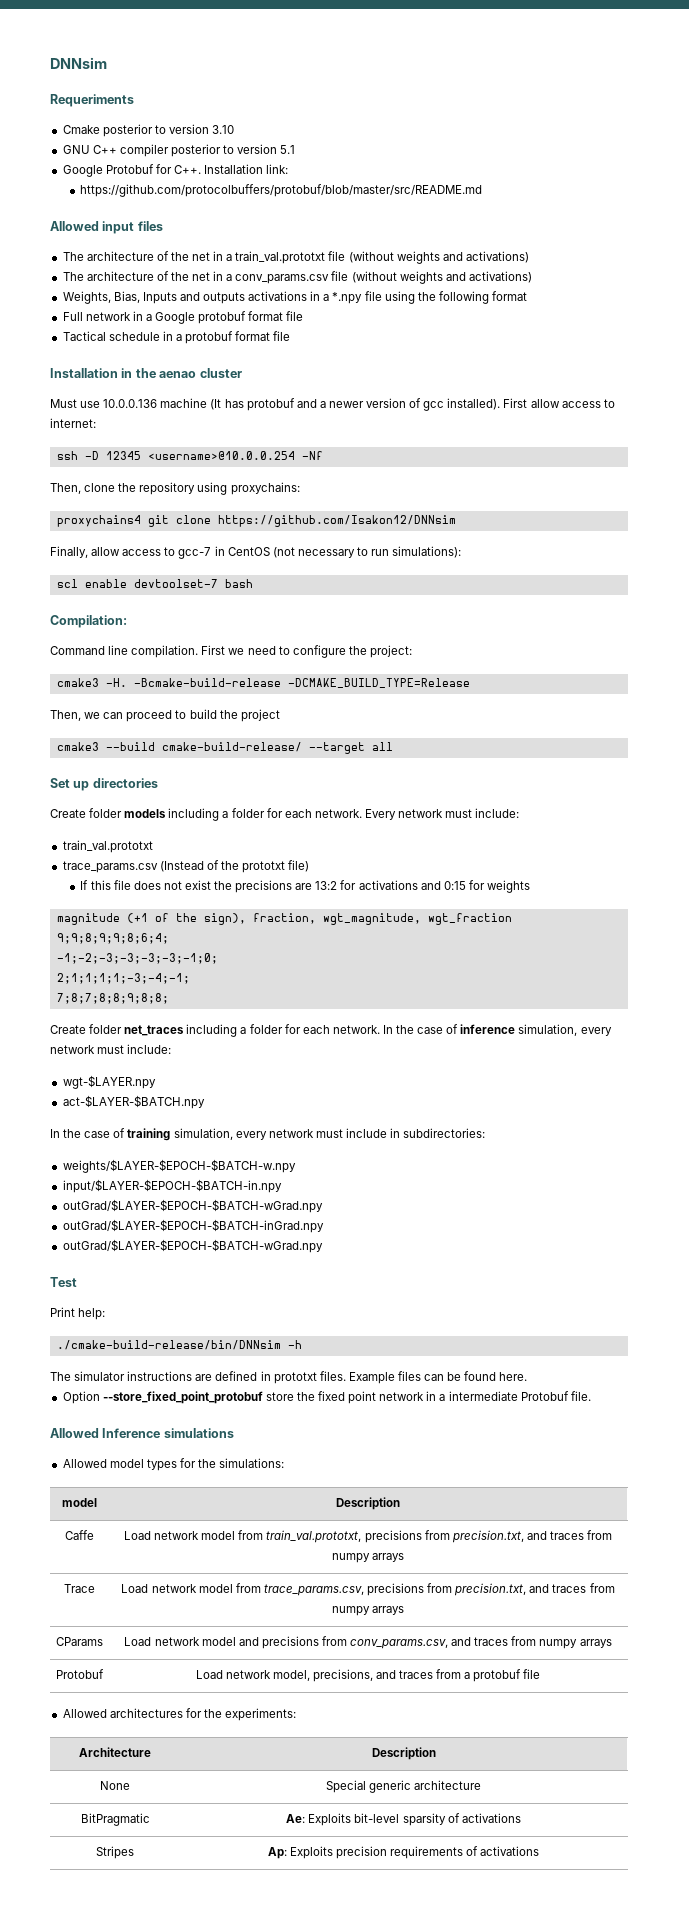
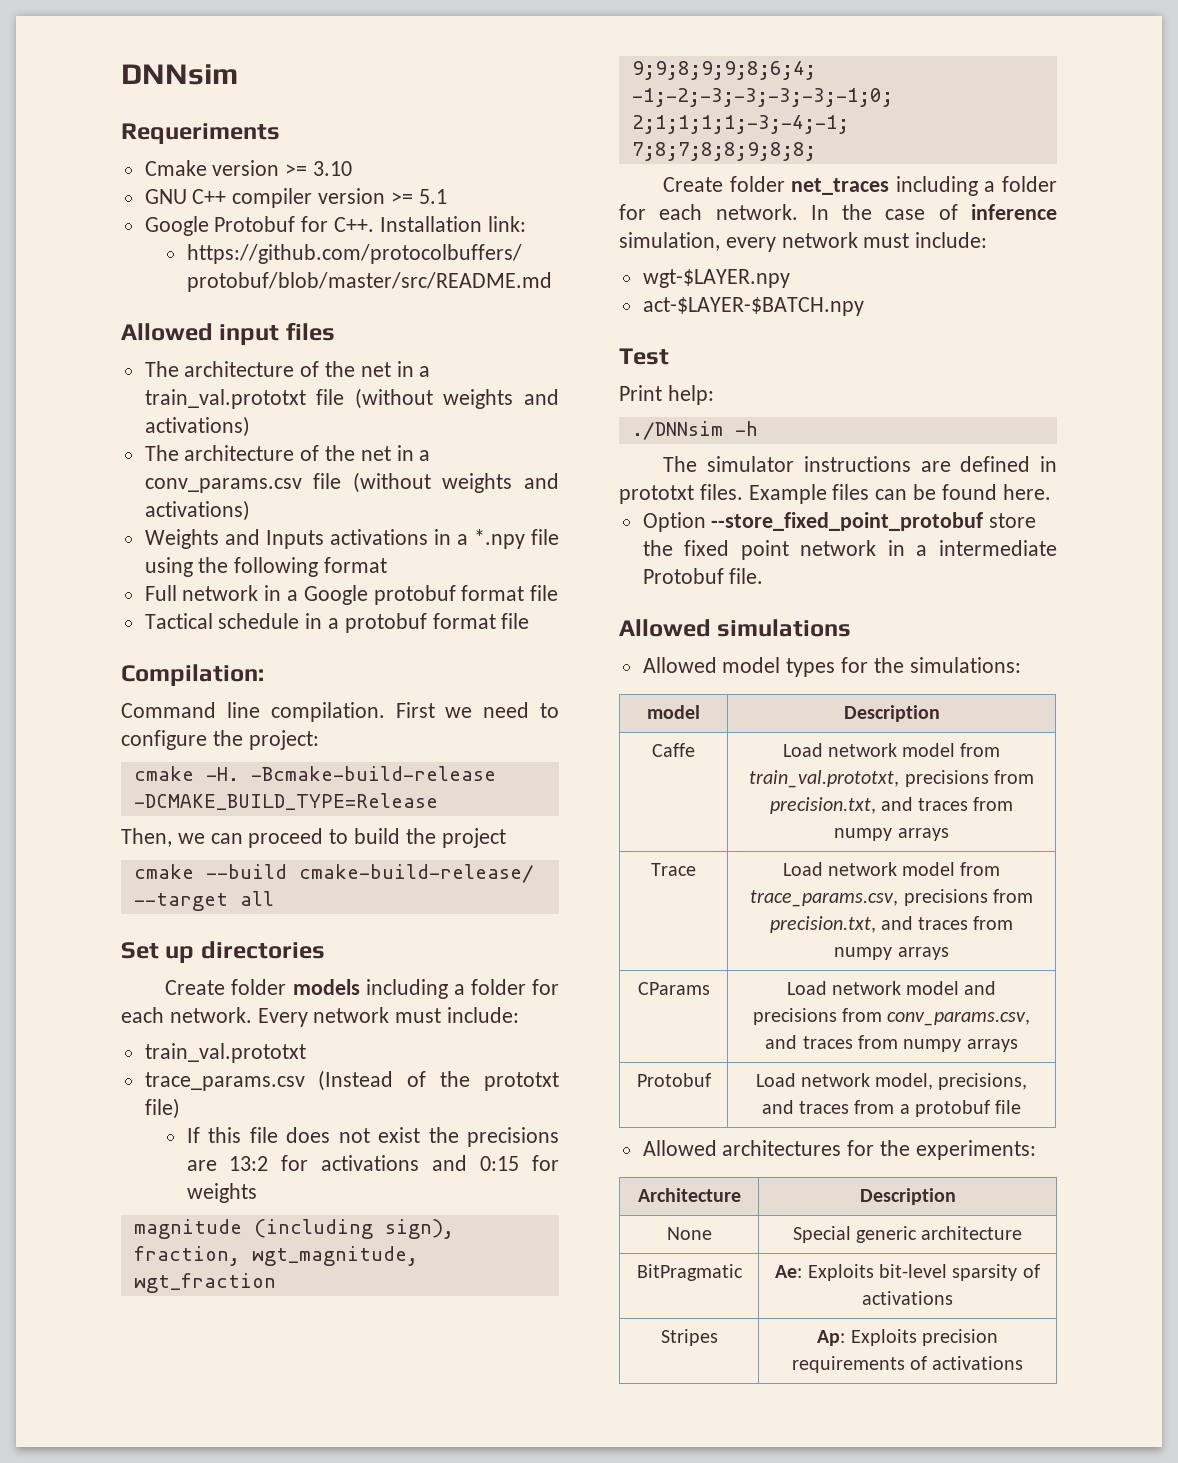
[102,124,209,137] posterior to version -> [212,160,308,176] version >=
[170,144,278,157] posterior to version -> [318,188,413,204] version >=
[62,291,246,304] Weights, Bias, Inputs and outputs -> [144,529,324,549] Weights and Inputs
[50,368,242,378] [50,398,615,411] [50,418,96,428] [56,451,323,460] [50,482,300,495] [56,515,456,527] [50,546,462,559] [56,579,253,588] // Installation in the aenao cluster // Must use 10.0.0.136 machine (It has protobuf and a newer version of gcc installed). First allow access to internet: // ssh -D 12345 <username>@10.0.0.254 -Nf // Then, clone the repository using proxychains: // proxychains4 git clone https://github.com/Isakon12/DNNsim // Finally, allow access to gcc-7 in CentOS (not necessary to run simulations): // scl enable devtoolset-7 bash -> (530, 621) none
[56,678,99,687] cmake3 -> [133,766,194,781] cmake
[56,742,99,751] cmake3 -> [133,864,194,879] cmake
[126,913,197,923] (+1 of the -> [253,1219,373,1239] (including
[50,1128,486,1141] [62,1159,296,1173] [62,1179,282,1193] [62,1199,323,1213] [62,1219,324,1233] [62,1239,323,1253] // In the case of training simulation, every network must include in subdirectories: // weights/$LAYER-$EPOCH-$BATCH-w.npy // input/$LAYER-$EPOCH-$BATCH-in.npy // outGrad/$LAYER-$EPOCH-$BATCH-wGrad.npy // outGrad/$LAYER-$EPOCH-$BATCH-inGrad.npy // outGrad/$LAYER-$EPOCH-$BATCH-wGrad.npy -> (864, 306) none
[56,1340,281,1350] ./cmake-build-release/bin/DNNsim -> [631,421,723,440] ./DNNsim
[102,1428,161,1438] Inference -> (711, 628) none

